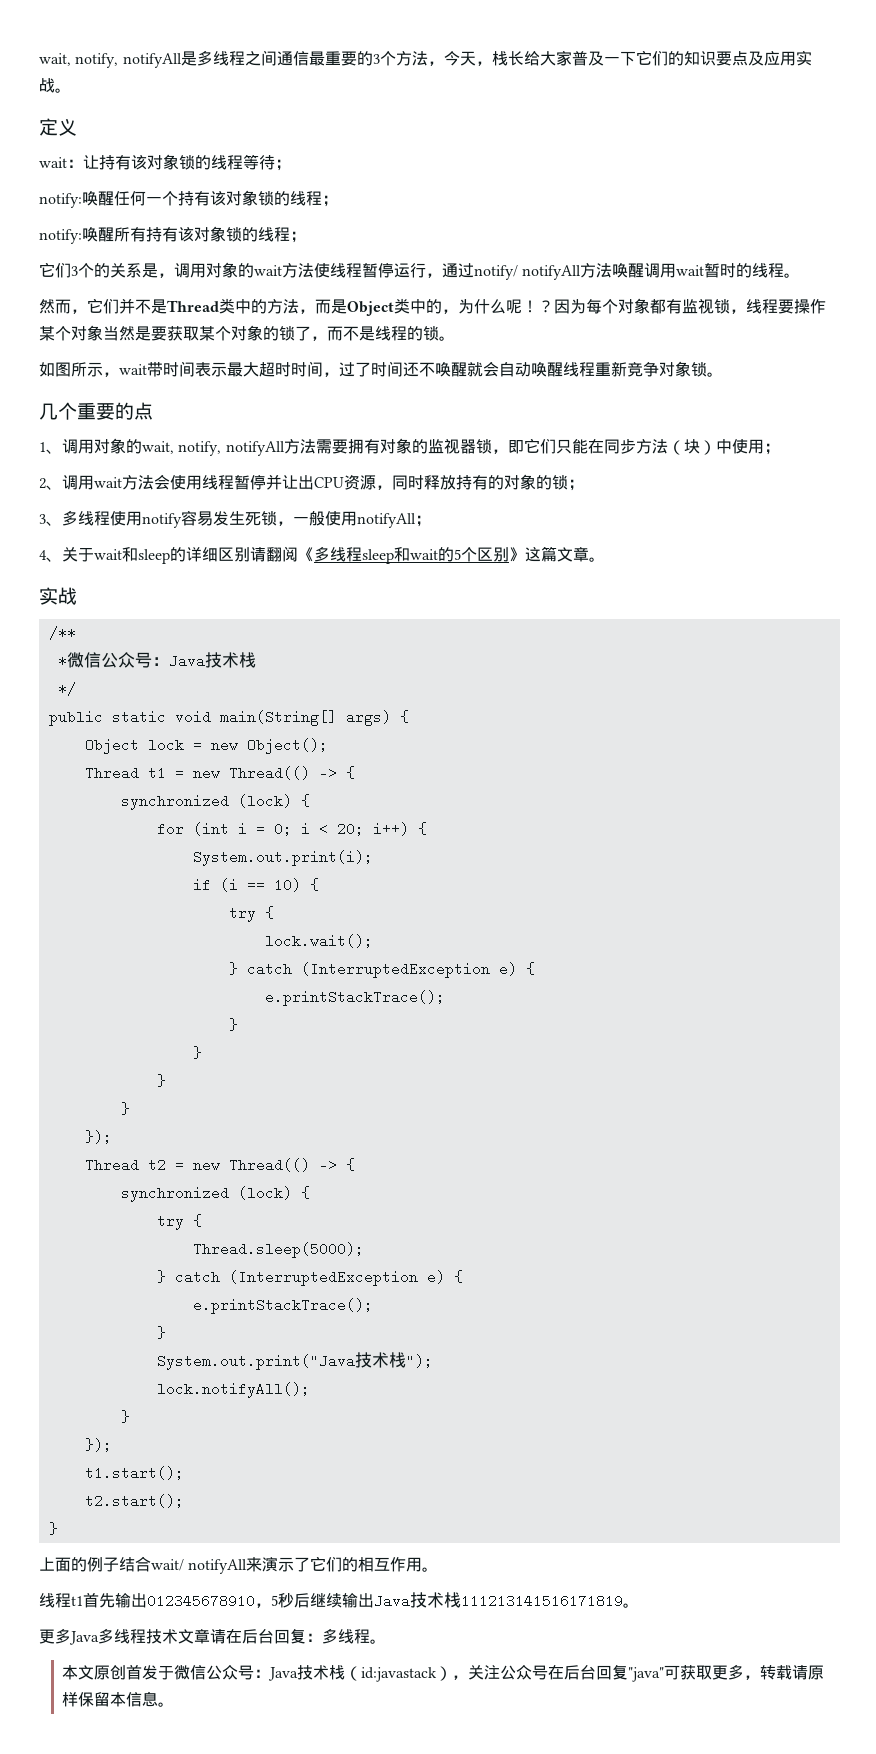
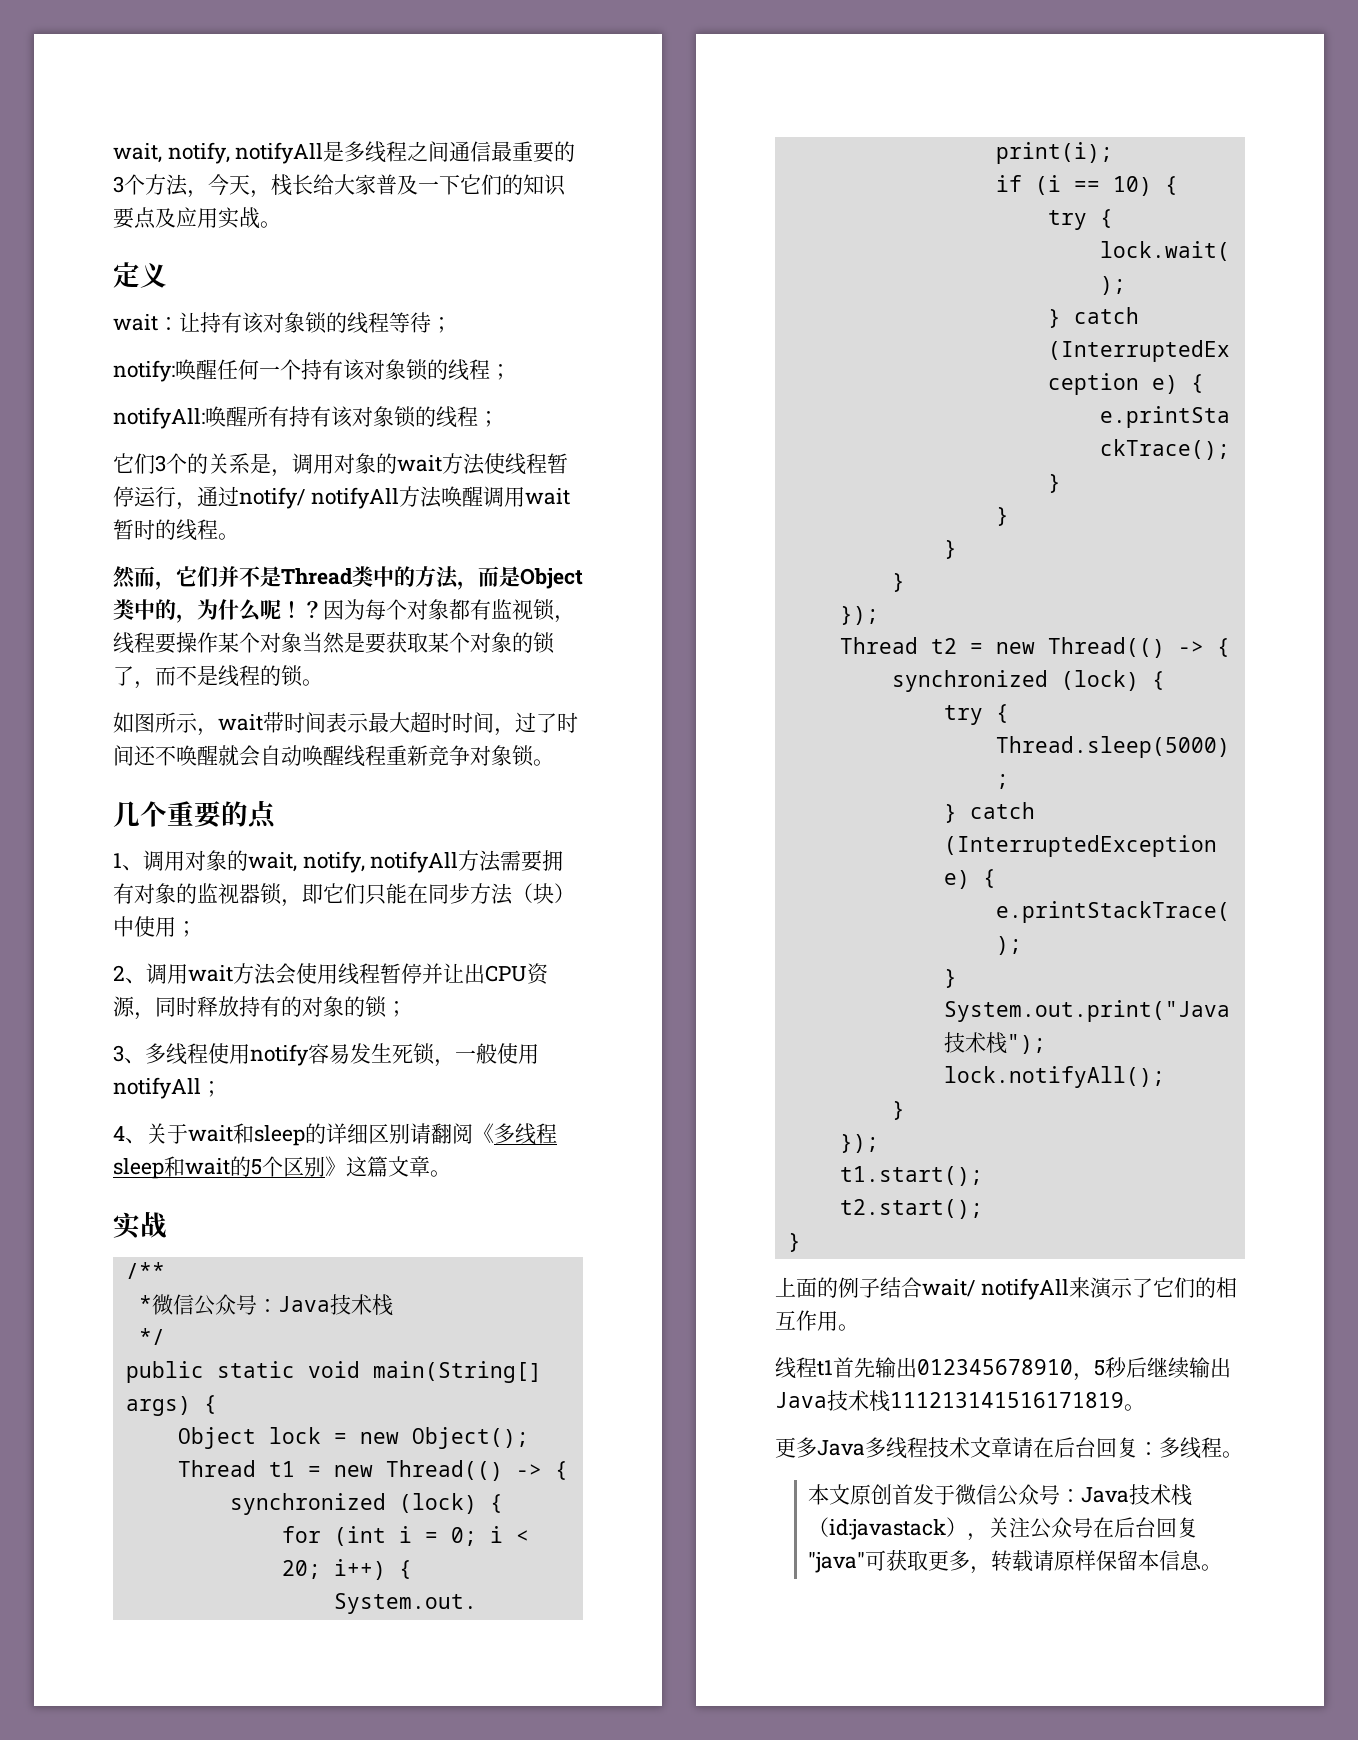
[39,229,82,244] notify: -> [113,407,205,429] notifyAll:

